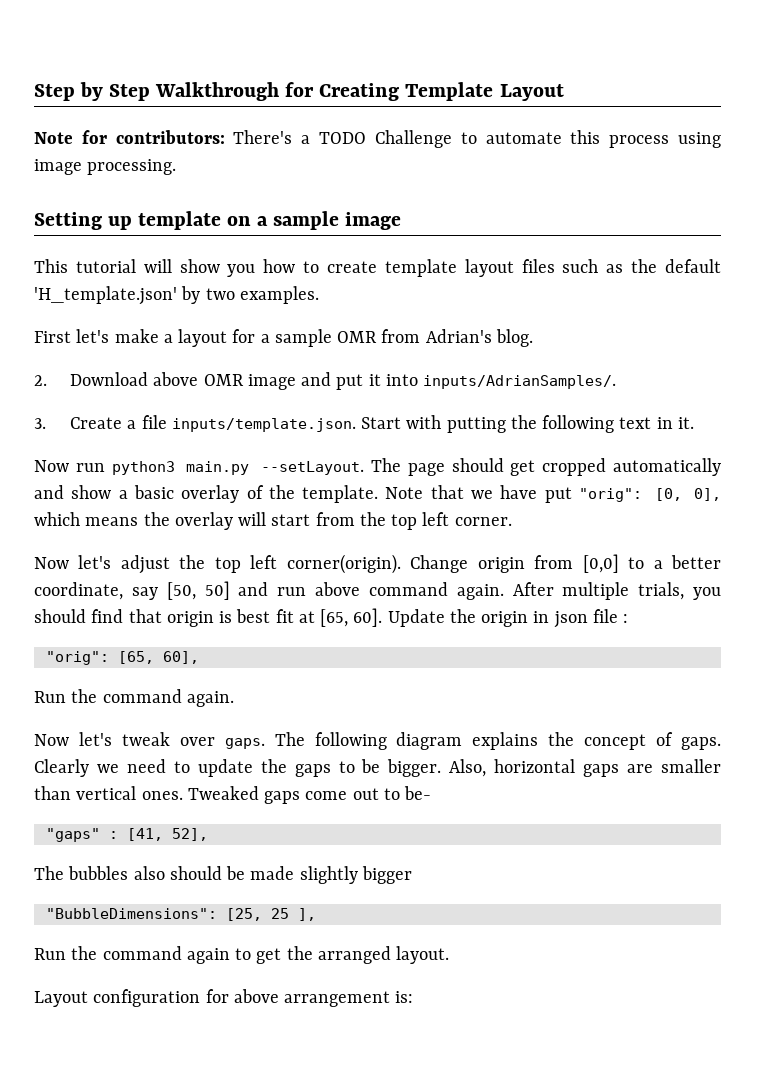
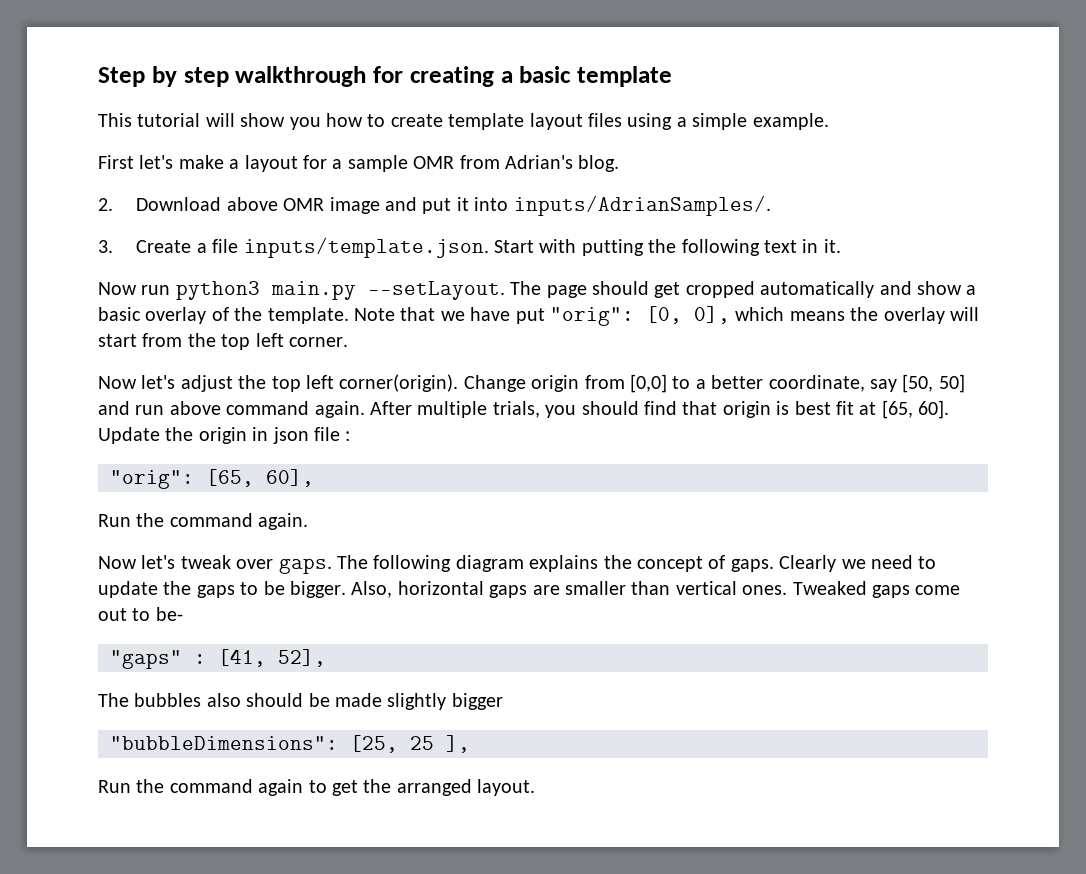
[109,82,564,101] [34,130,722,148] [34,159,177,175] [34,211,402,230] Step Walkthrough for Creating Template Layout // Note for contributors: There's a TODO Challenge to automate this process using image processing. // Setting up template on a sample image -> [183,66,672,87] step walkthrough for creating a basic template
[562,259,721,273] [34,286,319,305] such as the default 'H_template.json' by two examples. -> [627,113,829,130] using a simple example.
[45,908,217,919] "BubbleDimensions": -> [110,736,338,750] "bubbleDimensions":
[34,989,414,1007] // Layout configuration for above arrangement is: -> (536, 787) none

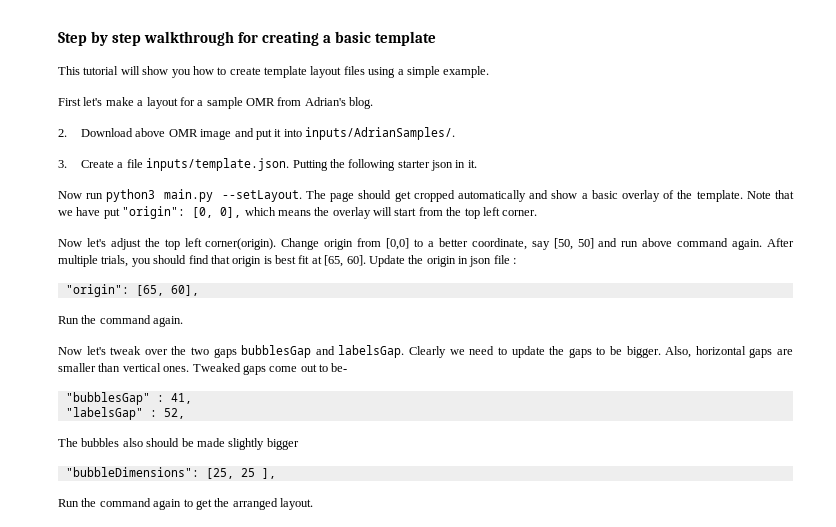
[494,239,798,256] Start with putting the following text -> [292,159,454,171] Putting the following starter json
[549,307,634,326] "orig": -> [122,206,186,219] "origin":
[110,470,194,489] "orig": -> [65,284,129,297] "origin":
[278,555,774,574] gaps. The following diagram explains the concept of gaps. -> [171,345,405,358] the two gaps bubblesGap and labelsGap.
[110,649,326,669] "gaps" : [41, 52], -> [65,392,192,405] [65,407,185,420] "bubblesGap" : 41, // "labelsGap" : 52,

